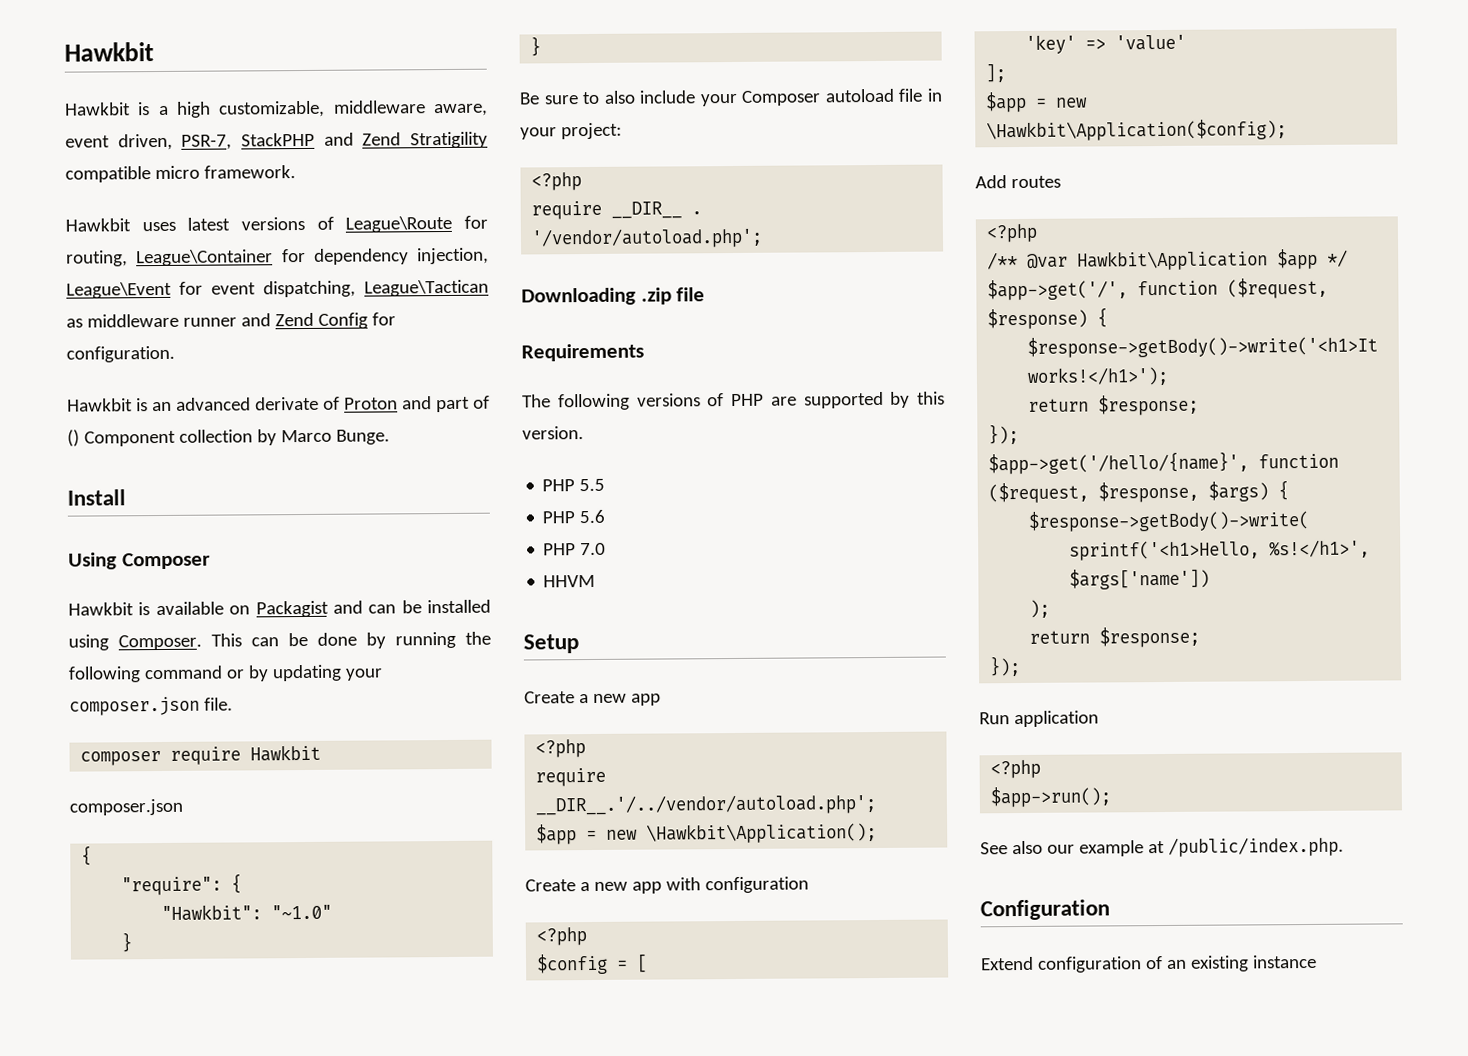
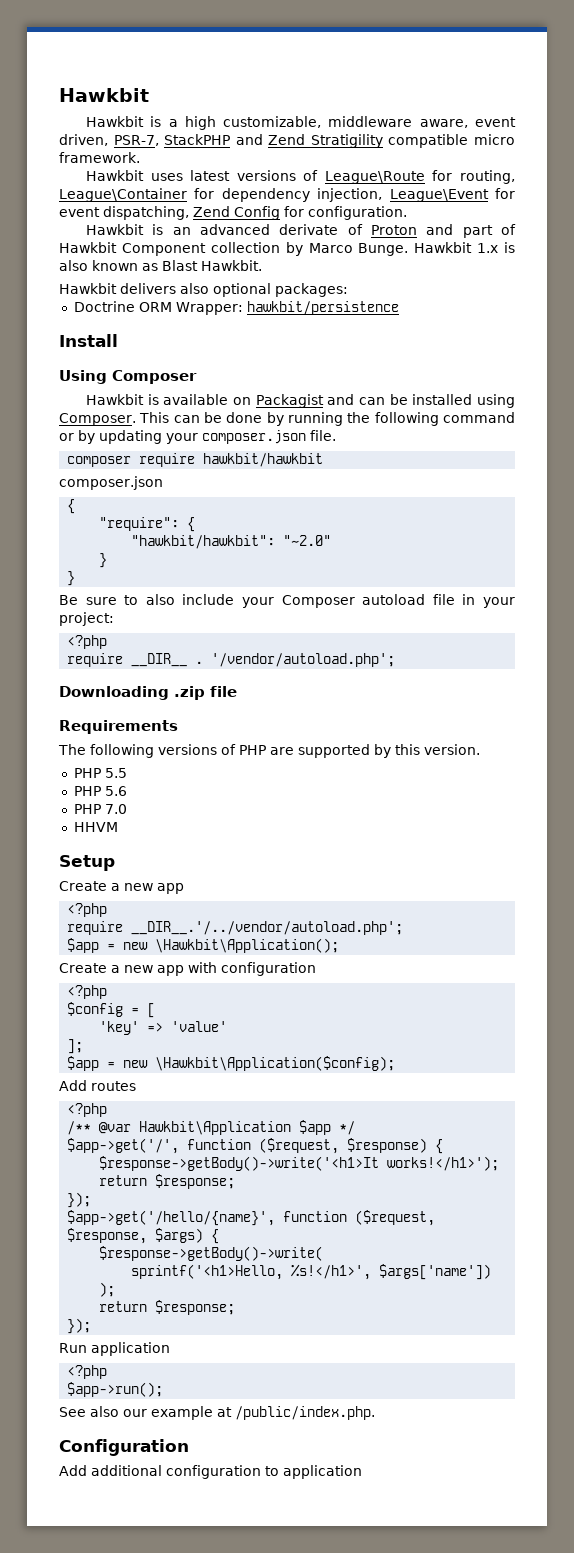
[364,279,489,297] [66,313,271,328] League\Tactican as middleware runner and -> (189, 213) none
[67,429,80,447] () -> [59,242,117,253] Hawkbit
(390, 437) none -> [414,242,515,253] [59,260,262,271] [59,283,348,297] [73,301,399,315] Hawkbit 1.x is also known as Blast Hawkbit. // Hawkbit delivers also optional packages: // Doctrine ORM Wrapper: hawkbit/persistence
[250,744,322,762] Hawkbit -> [203,453,324,467] hawkbit/hawkbit
[161,904,333,922] "Hawkbit": "~1.0" -> [131,535,332,549] "hawkbit/hawkbit": "~2.0"
[981,954,1317,973] Extend configuration of an existing instance -> [59,1465,362,1479] Add additional configuration to application

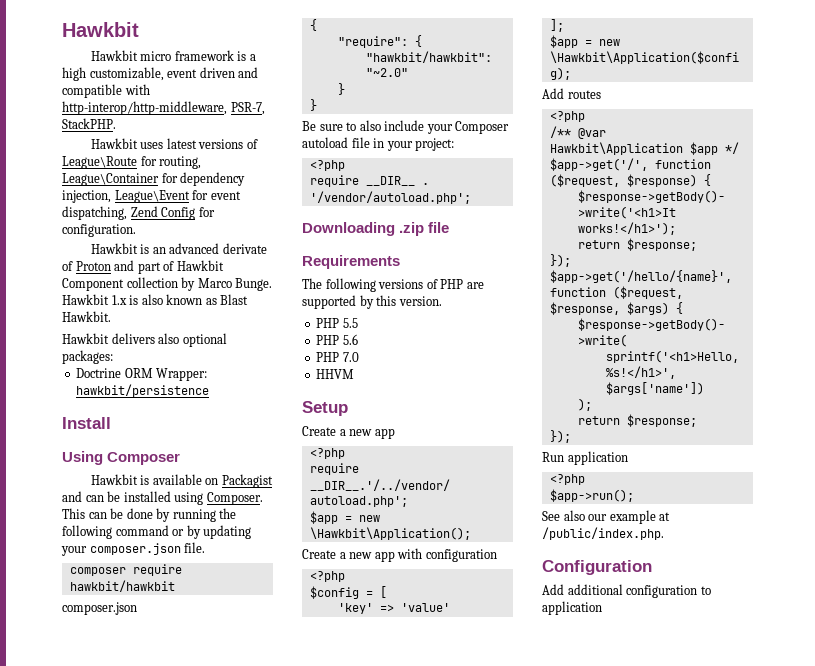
(145, 121) none -> [140,50,234,61] micro framework
[328,116,516,128] [59,134,515,148] [59,152,140,163] middleware aware, event driven, PSR-7, StackPHP and Zend Stratigility compatible micro framework. -> [167,67,259,78] [62,84,150,98] [62,101,265,115] [62,118,116,129] event driven and compatible with http-interop/http-middleware, PSR-7, StackPHP.

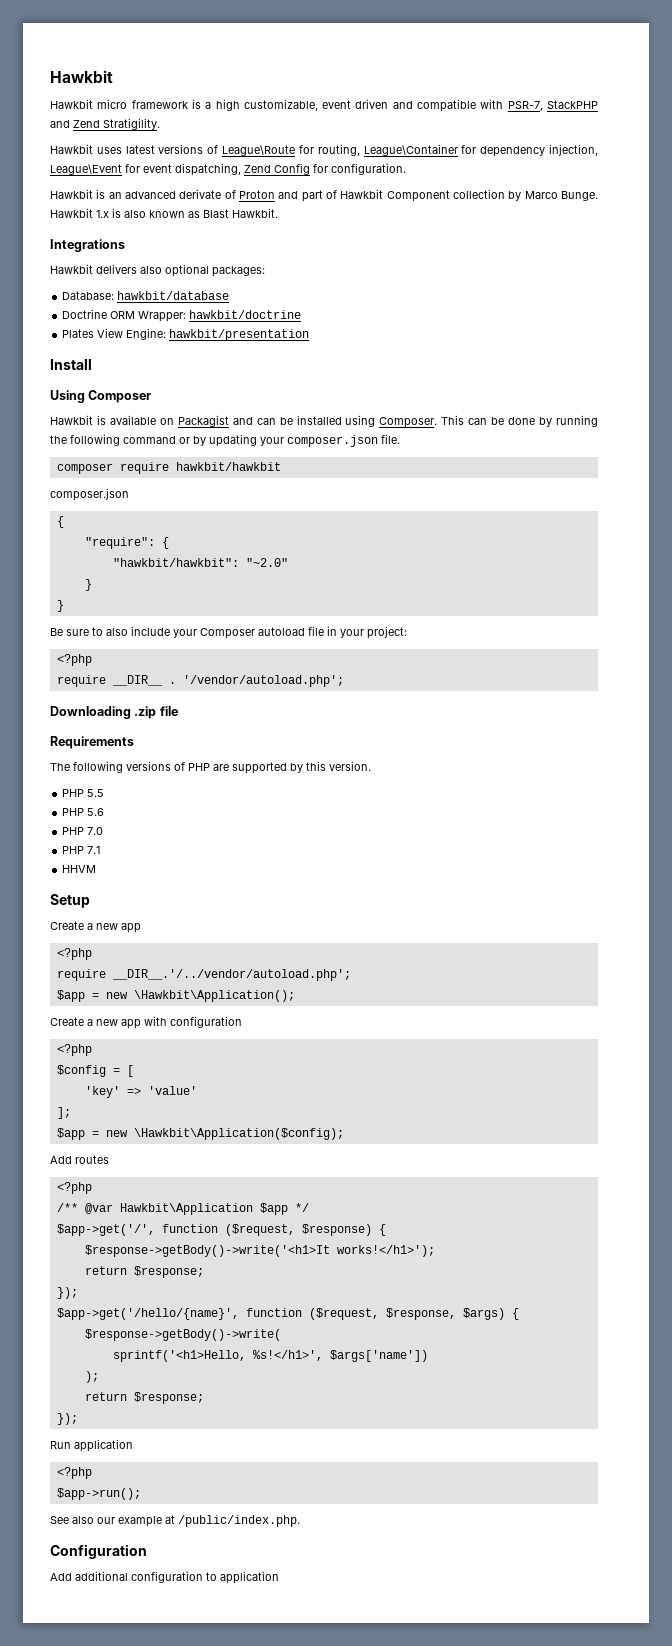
[62,101,265,115] [62,118,116,129] http-interop/http-middleware, PSR-7, StackPHP. -> [507,100,599,111] [50,118,160,130] PSR-7, StackPHP and Zend Stratigility.
(111, 316) none -> [50,239,125,252] // Integrations
(113, 357) none -> [62,291,230,300] // Database: hawkbit/database
[76,384,210,397] hawkbit/persistence -> [189,310,302,319] [62,328,310,341] hawkbit/doctrine // Plates View Engine: hawkbit/presentation
(359, 357) none -> [62,846,101,854] // PHP 7.1

